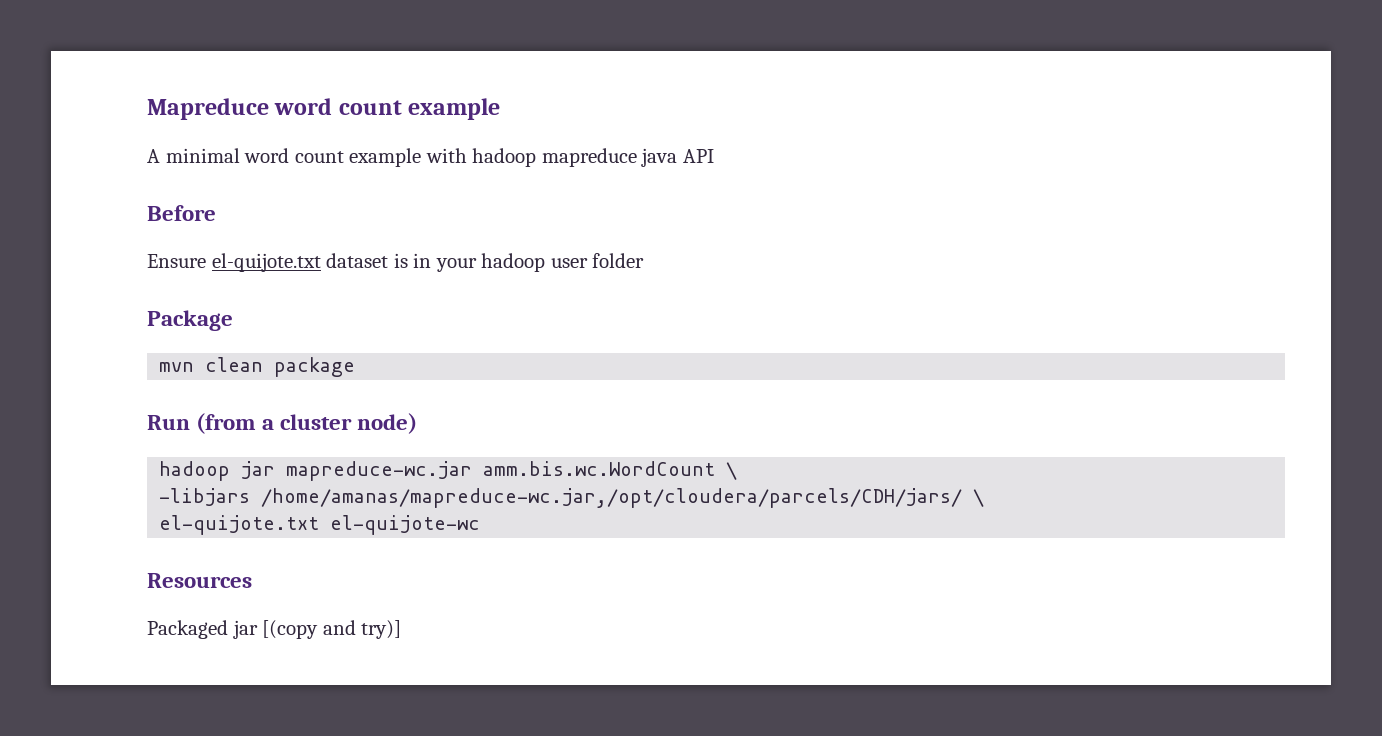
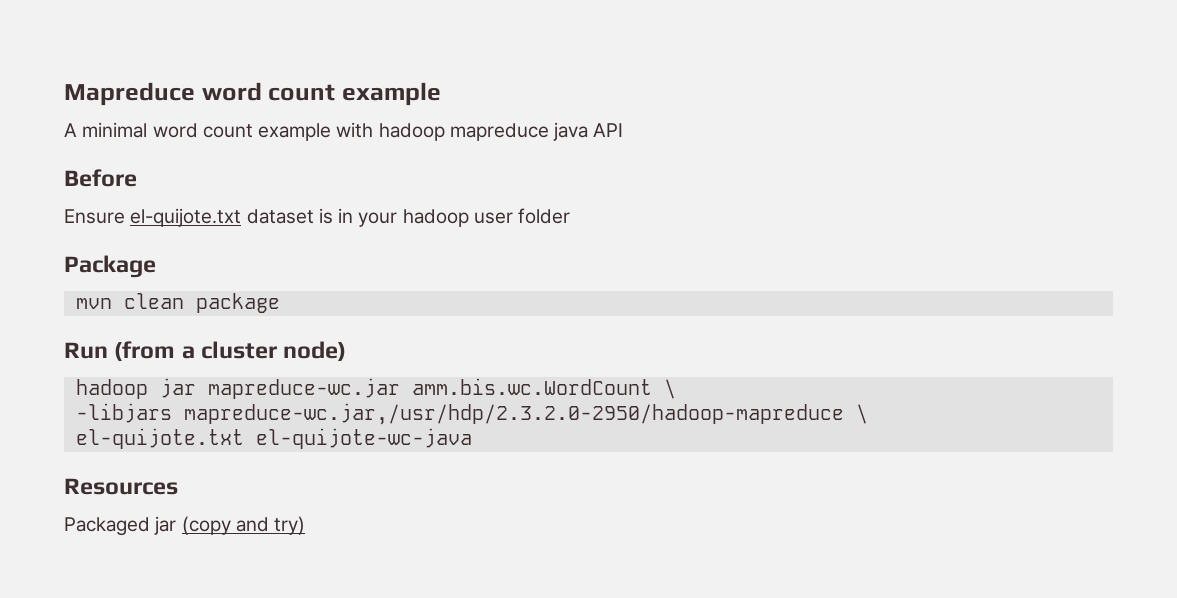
[261,488,963,508] /home/amanas/mapreduce-wc.jar,/opt/cloudera/parcels/CDH/jars/ -> [183,403,844,425] mapreduce-wc.jar,/usr/hdp/2.3.2.0-2950/hadoop-mapreduce
[330,515,481,535] el-quijote-wc -> [255,428,472,449] el-quijote-wc-java
[262,620,402,639] [(copy and try)] -> [181,516,306,535] (copy and try)

